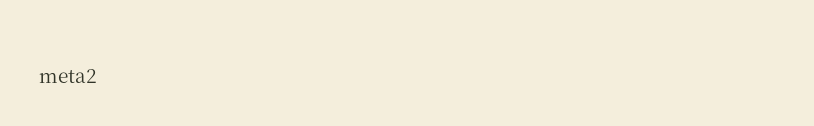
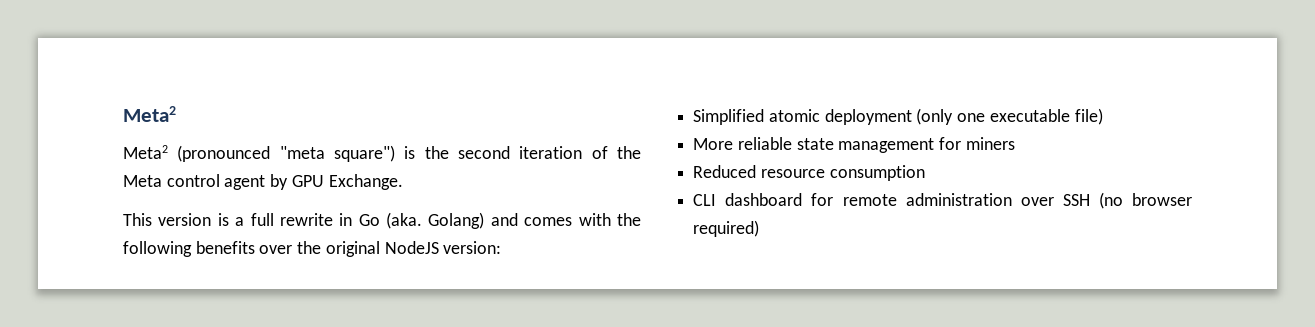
[39,69,97,83] meta2 -> [123,106,176,122] [123,145,641,162] [123,174,403,190] [123,212,641,229] [123,241,502,257] [693,108,1103,125] [693,137,1015,153] [693,165,925,181] [693,192,1192,209] [693,220,760,237] Meta2 // Meta2 (pronounced "meta square") is the second iteration of the Meta control agent by GPU Exchange. // This version is a full rewrite in Go (aka. Golang) and comes with the following benefits over the original NodeJS version: // Simplified atomic deployment (only one executable file) // More reliable state management for miners // Reduced resource consumption // CLI dashboard for remote administration over SSH (no browser required)

